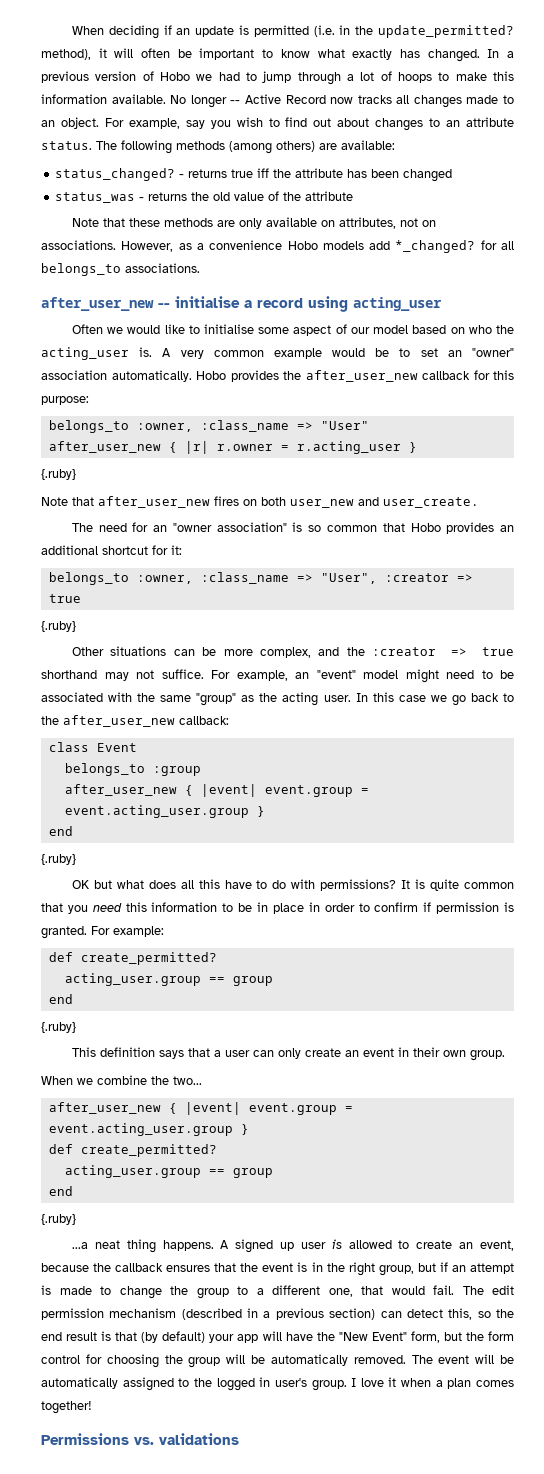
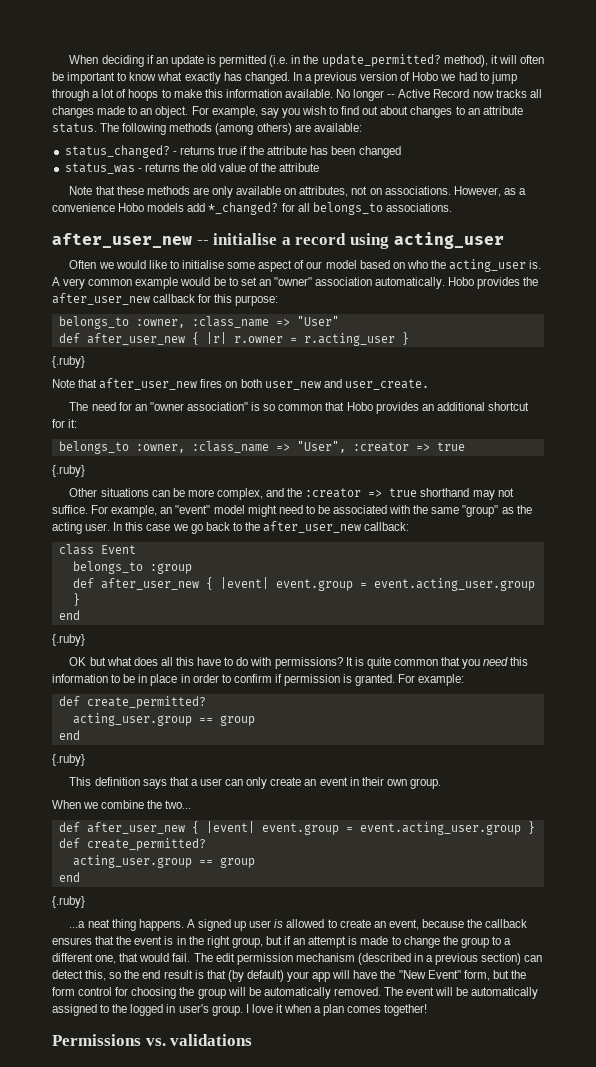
[257,168,270,178] iff -> [240,146,248,155] if
(369, 425) none -> [58,333,80,343] def
(201, 771) none -> [72,578,94,588] def
(202, 1080) none -> [58,822,80,832] def

